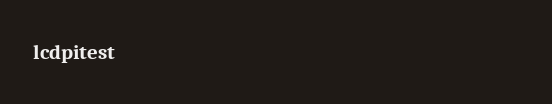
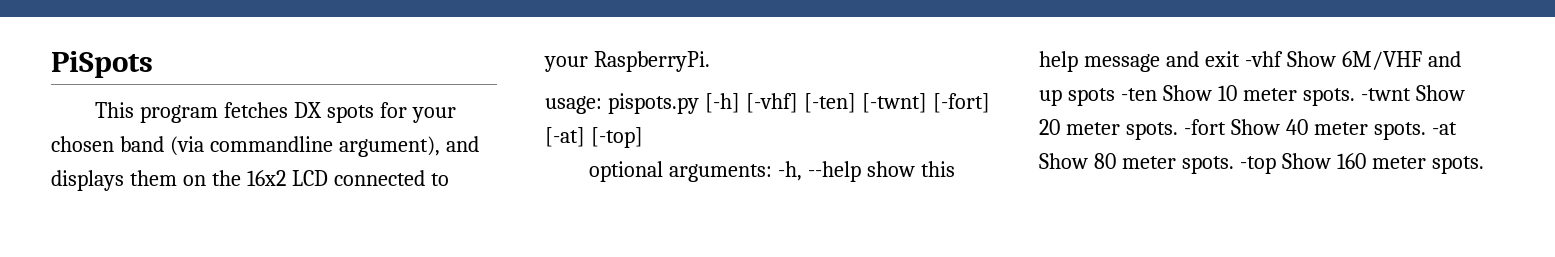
[33,44,115,63] lcdpitest -> [51,51,153,78] [95,102,456,123] [51,136,479,157] [51,170,449,191] [544,51,710,72] [545,93,990,114] [545,127,643,148] [589,161,955,182] [1039,51,1461,72] [1039,85,1465,106] [1039,119,1457,140] [1039,153,1484,174] PiSpots // This program fetches DX spots for your chosen band (via commandline argument), and displays them on the 16x2 LCD connected to your RaspberryPi. // usage: pispots.py [-h] [-vhf] [-ten] [-twnt] [-fort] [-at] [-top] // optional arguments: -h, --help show this help message and exit -vhf Show 6M/VHF and up spots -ten Show 10 meter spots. -twnt Show 20 meter spots. -fort Show 40 meter spots. -at Show 80 meter spots. -top Show 160 meter spots.

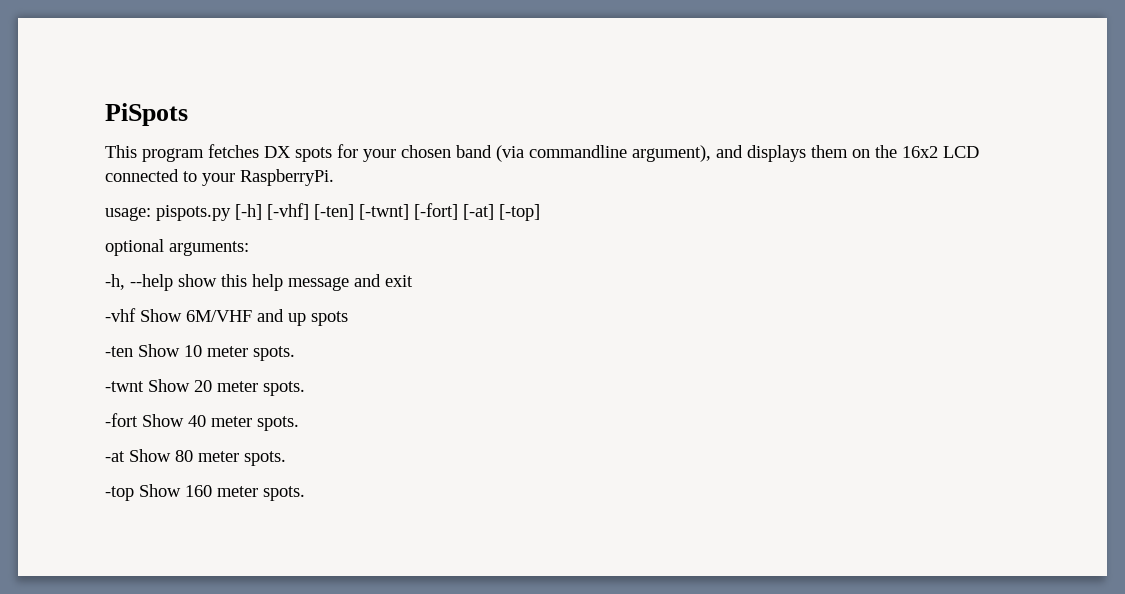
(773, 173) none -> (249, 248) //
(1240, 59) none -> (413, 281) //
(1115, 97) none -> (348, 318) //
(1355, 97) none -> (295, 353) //
(1178, 131) none -> (305, 388) //
(1426, 131) none -> (299, 423) //
(1234, 165) none -> (286, 458) //

